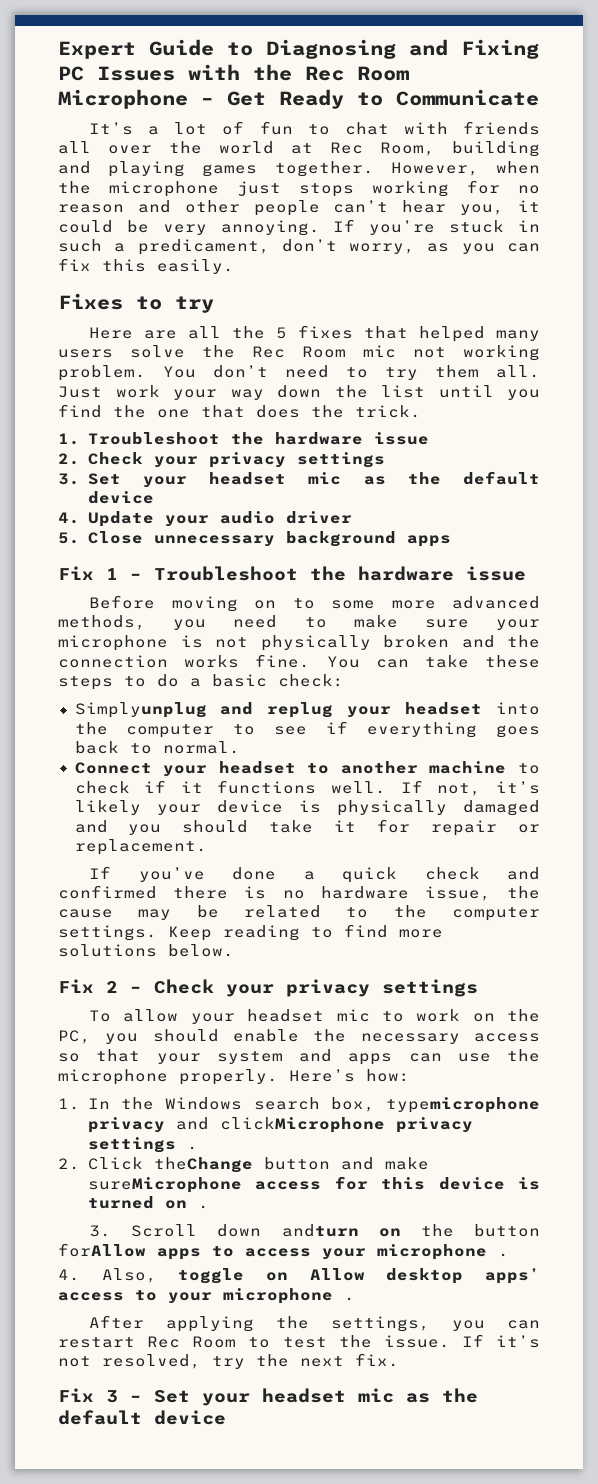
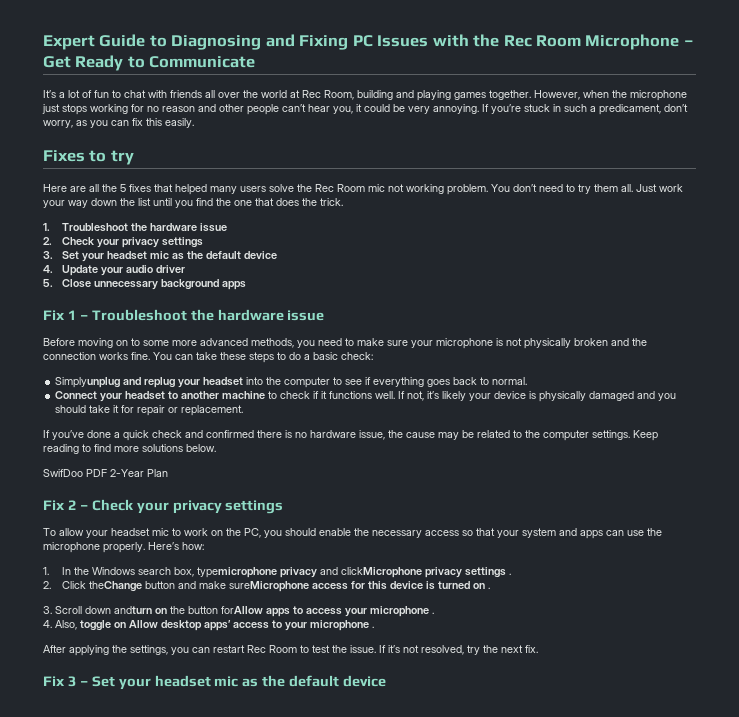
(234, 950) none -> [43,469,168,477] // SwifDoo PDF 2-Year Plan

